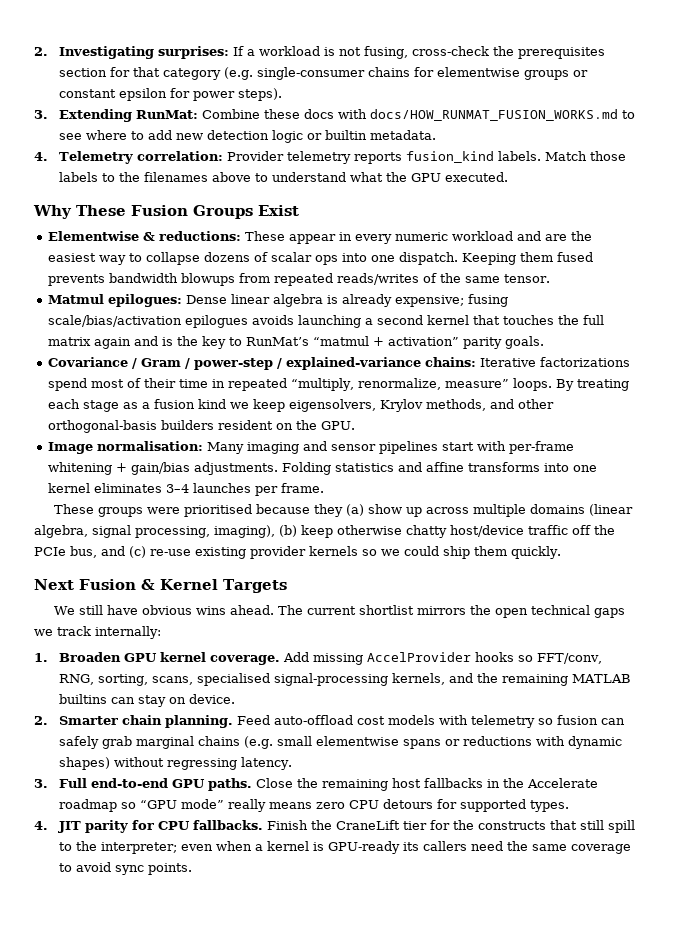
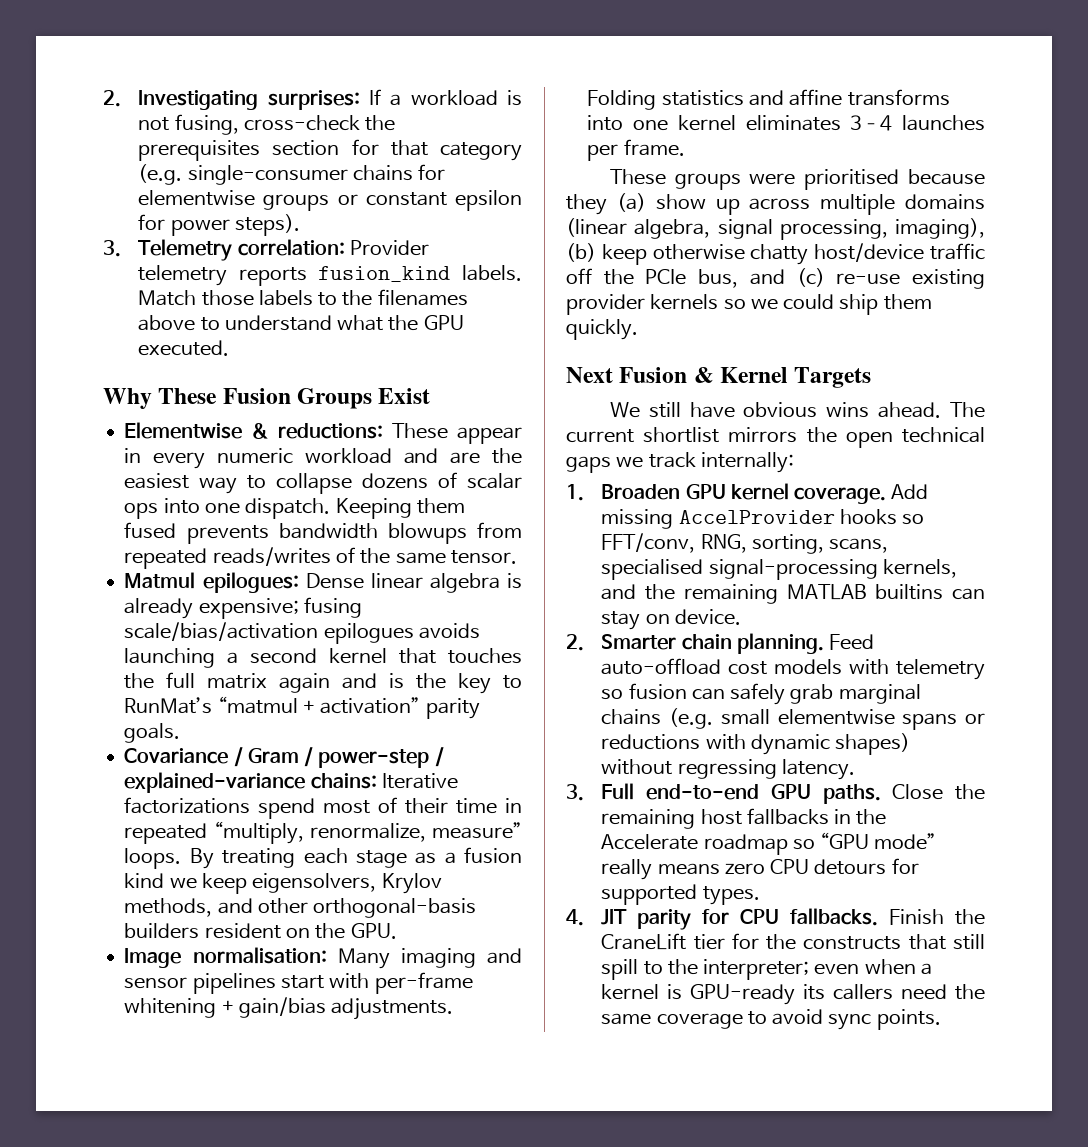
[59,109,636,122] [59,130,437,143] [34,152,48,161] Extending RunMat: Combine these docs with docs/HOW_RUNMAT_FUSION_WORKS.md to see where to add new detection logic or builtin metadata. // 4. -> (121, 248) none

